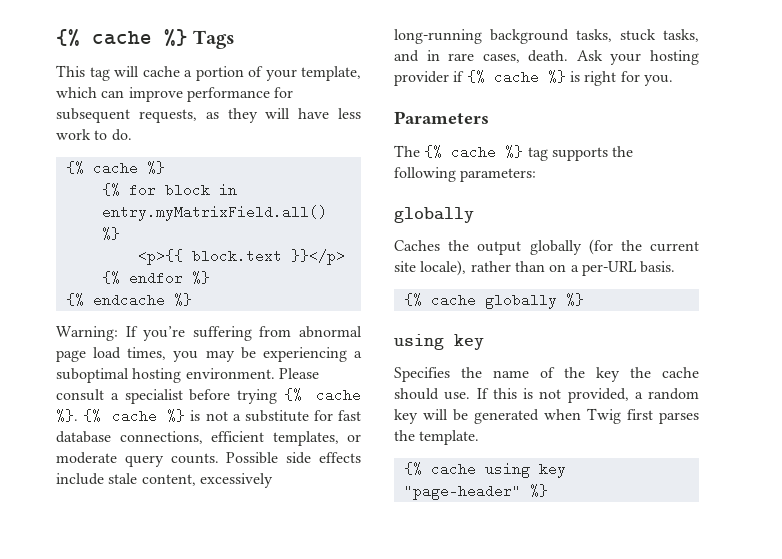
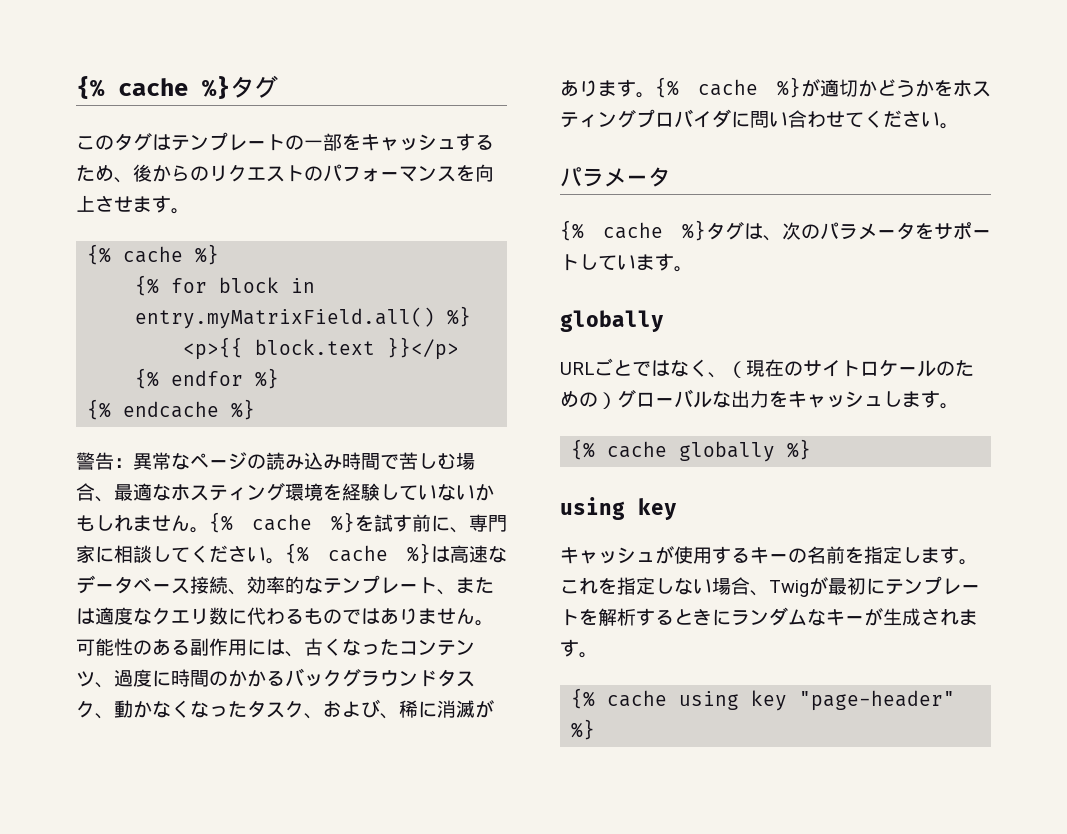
[56,29,236,49] [56,65,361,81] [56,87,294,102] [56,108,361,123] [56,129,132,141] {% cache %} Tags // This tag will cache a portion of your template, which can improve performance for subsequent requests, as they will have less work to do. -> [76,75,278,99] [76,132,494,151] [76,164,494,183] [76,195,190,214] {% cache %}タグ // このタグはテンプレートの一部をキャッシュするため、後からのリクエストのパフォーマンスを向上させます。
[56,326,362,341] [56,347,362,362] [56,368,319,383] [56,388,361,404] [56,409,361,423] [56,431,361,446] [56,452,361,467] [56,473,273,488] [394,29,699,44] [394,50,699,65] [394,70,673,86] [394,111,489,124] [394,145,634,161] [394,167,537,182] [394,207,474,223] [394,239,699,255] [394,260,676,276] Warning: If you’re suffering from abnormal page load times, you may be experiencing a suboptimal hosting environment. Please consult a specialist before trying {% cache %}. {% cache %} is not a substitute for fast database connections, efficient templates, or moderate query counts. Possible side effects include stale content, excessively long-running background tasks, stuck tasks, and in rare cases, death. Ask your hosting provider if {% cache %} is right for you. // Parameters // The {% cache %} tag supports the following parameters: // globally // Caches the output globally (for the current site locale), rather than on a per-URL basis. -> [76,452,475,470] [76,483,494,502] [76,512,507,533] [76,543,507,564] [76,575,494,595] [76,607,494,626] [76,638,475,657] [76,668,475,688] [76,699,494,719] [560,77,991,98] [560,109,959,129] [560,167,670,187] [560,220,991,241] [560,253,693,272] [560,310,664,332] [560,358,974,378] [560,389,959,409] 警告：異常なページの読み込み時間で苦しむ場合、最適なホスティング環境を経験していないかもしれません。{% cache %}を試す前に、専門家に相談してください。{% cache %}は高速なデータベース接続、効率的なテンプレート、または適度なクエリ数に代わるものではありません。可能性のある副作用には、古くなったコンテンツ、過度に時間のかかるバックグラウンドタスク、動かなくなったタスク、および、稀に消滅があります。{% cache %}が適切かどうかをホスティングプロバイダに問い合わせてください。 // パラメータ // {% cache %}タグは、次のパラメータをサポートしています。 // globally // URLごとではなく、（現在のサイトロケールのための）グローバルな出力をキャッシュします。
[394,367,699,382] [394,388,699,403] [394,408,699,424] [394,430,480,445] Specifies the name of the key the cache should use. If this is not provided, a random key will be generated when Twig first parses the template. -> [560,546,978,565] [560,576,980,597] [560,607,978,626] [560,639,598,658] キャッシュが使用するキーの名前を指定します。これを指定しない場合、Twigが最初にテンプレートを解析するときにランダムなキーが生成されます。

